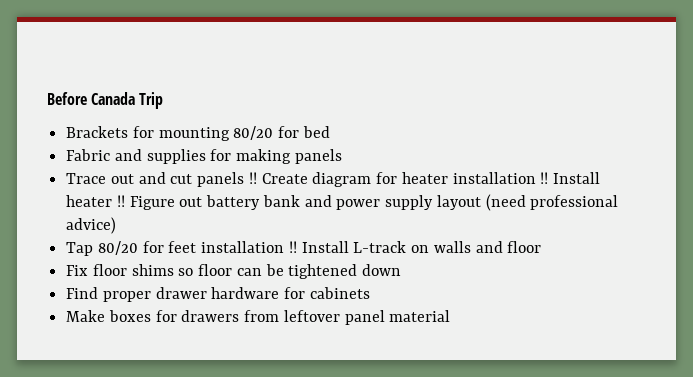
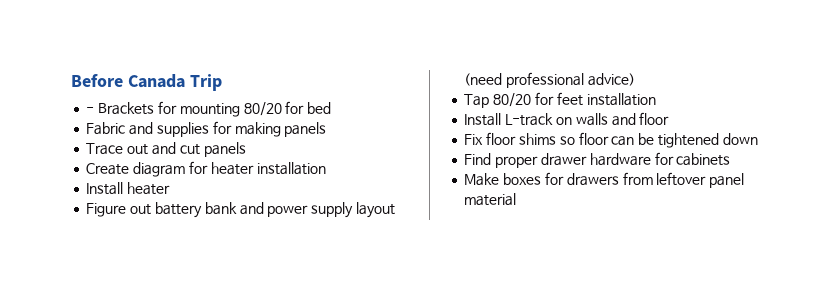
(164, 100) none -> [86,107,95,113] -
[248,172,257,184] !! -> (246, 149) //
[540,172,549,184] !! -> (326, 168) //
[116,195,125,207] !! -> (171, 188) //
[288,241,297,253] !! -> (656, 99) //

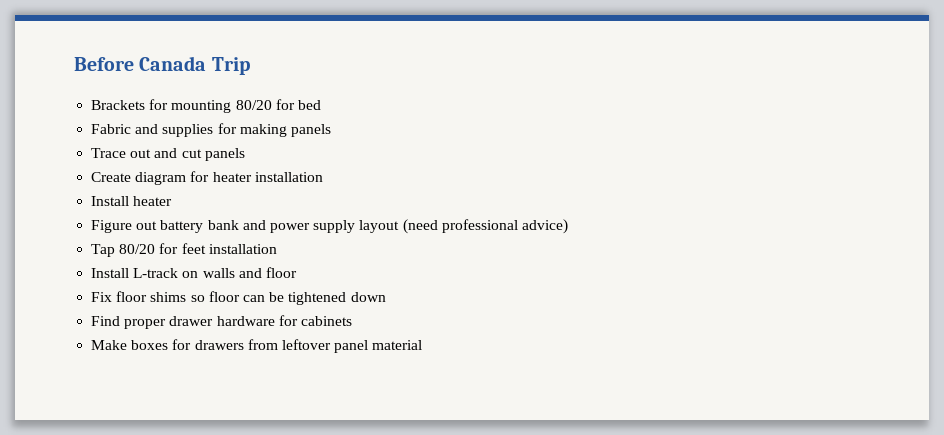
[86,107,95,113] - -> (250, 66) none

